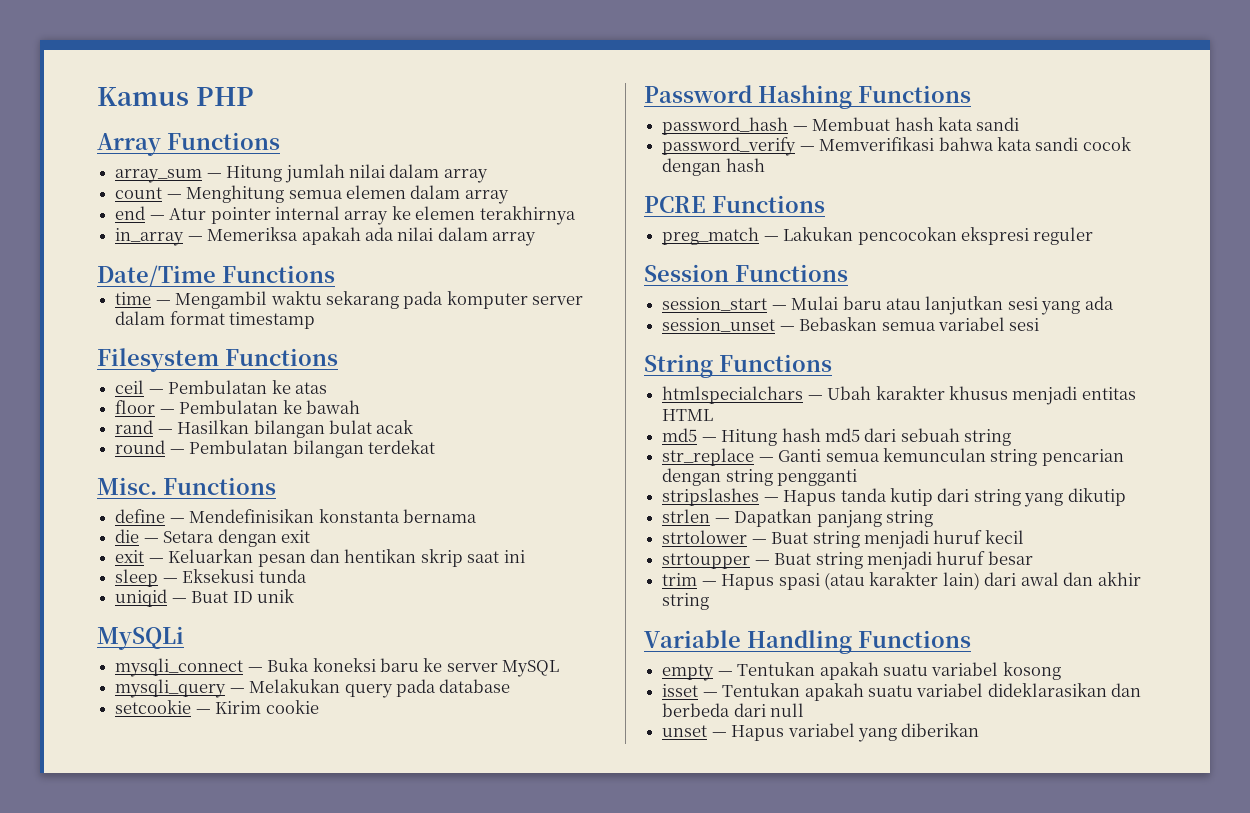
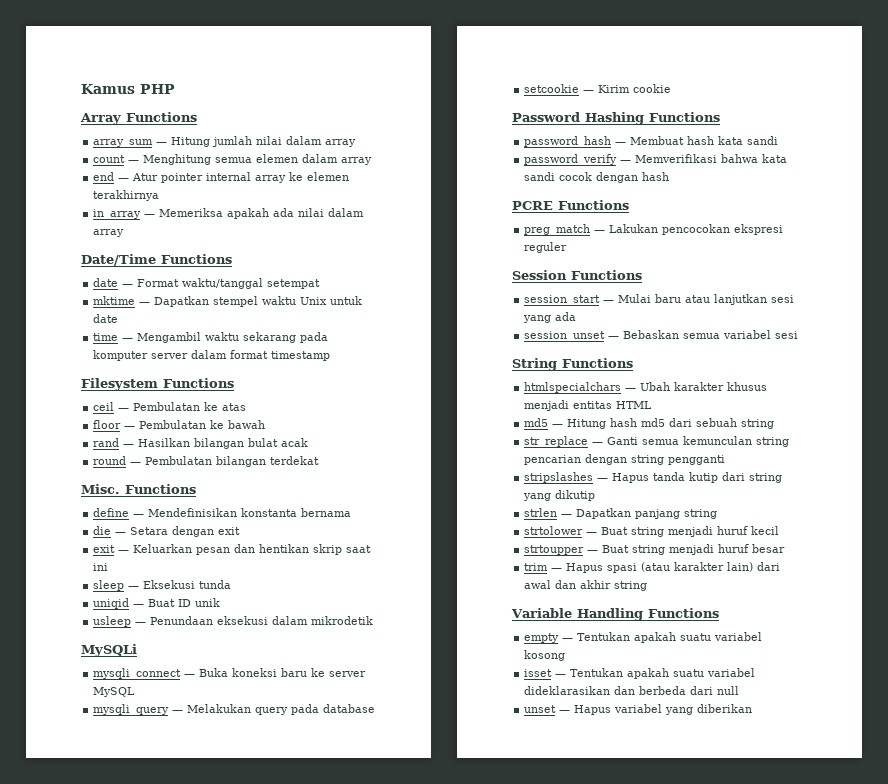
(335, 274) none -> [93,278,321,289] [93,296,363,307] [93,314,119,323] // date — Format waktu/tanggal setempat // mktime — Dapatkan stempel waktu Unix untuk date
(294, 596) none -> [93,616,374,627] // usleep — Penundaan eksekusi dalam mikrodetik

